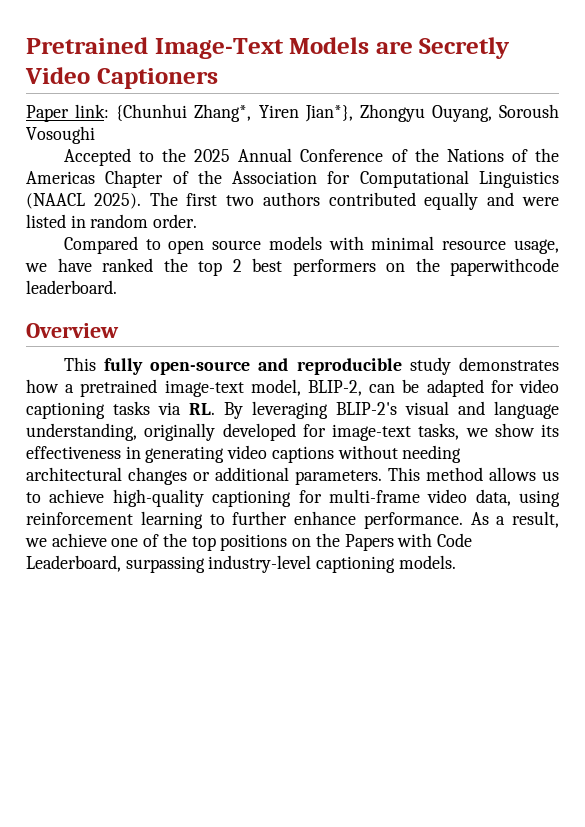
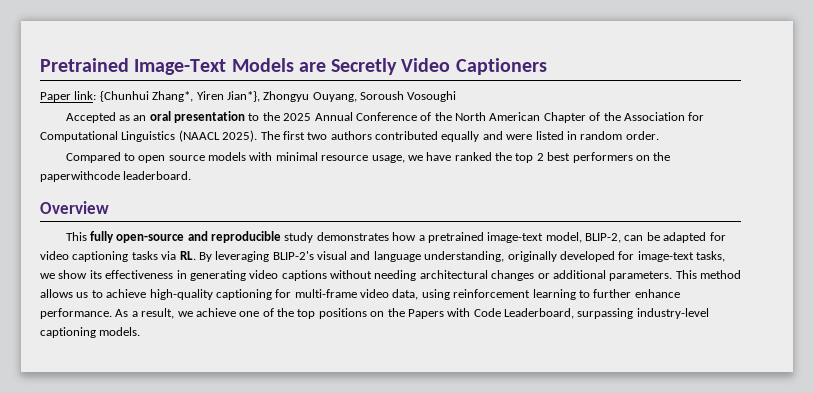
(131, 157) none -> [118,111,246,123] as an oral presentation
[446,148,560,162] [26,171,95,184] Nations of the Americas -> [455,112,541,121] North American

